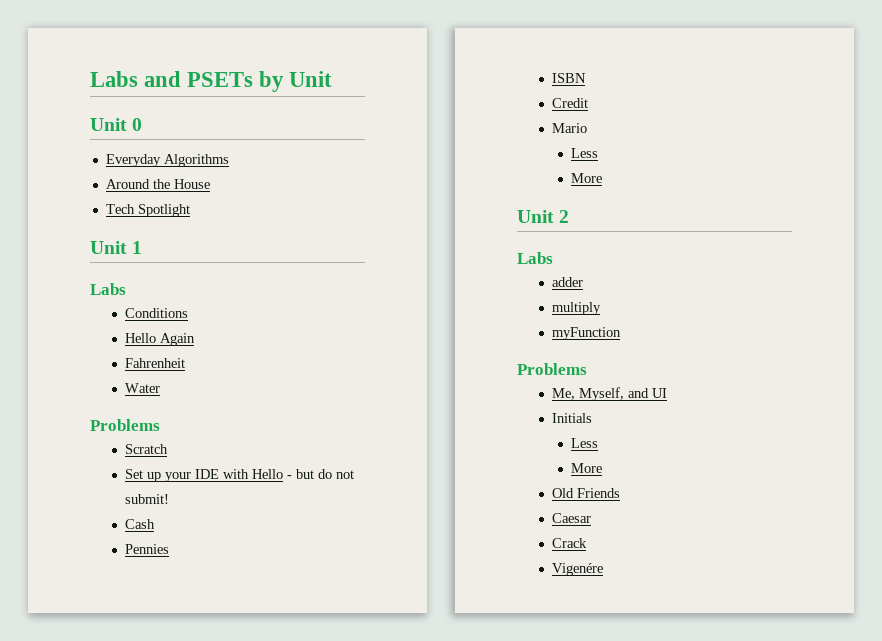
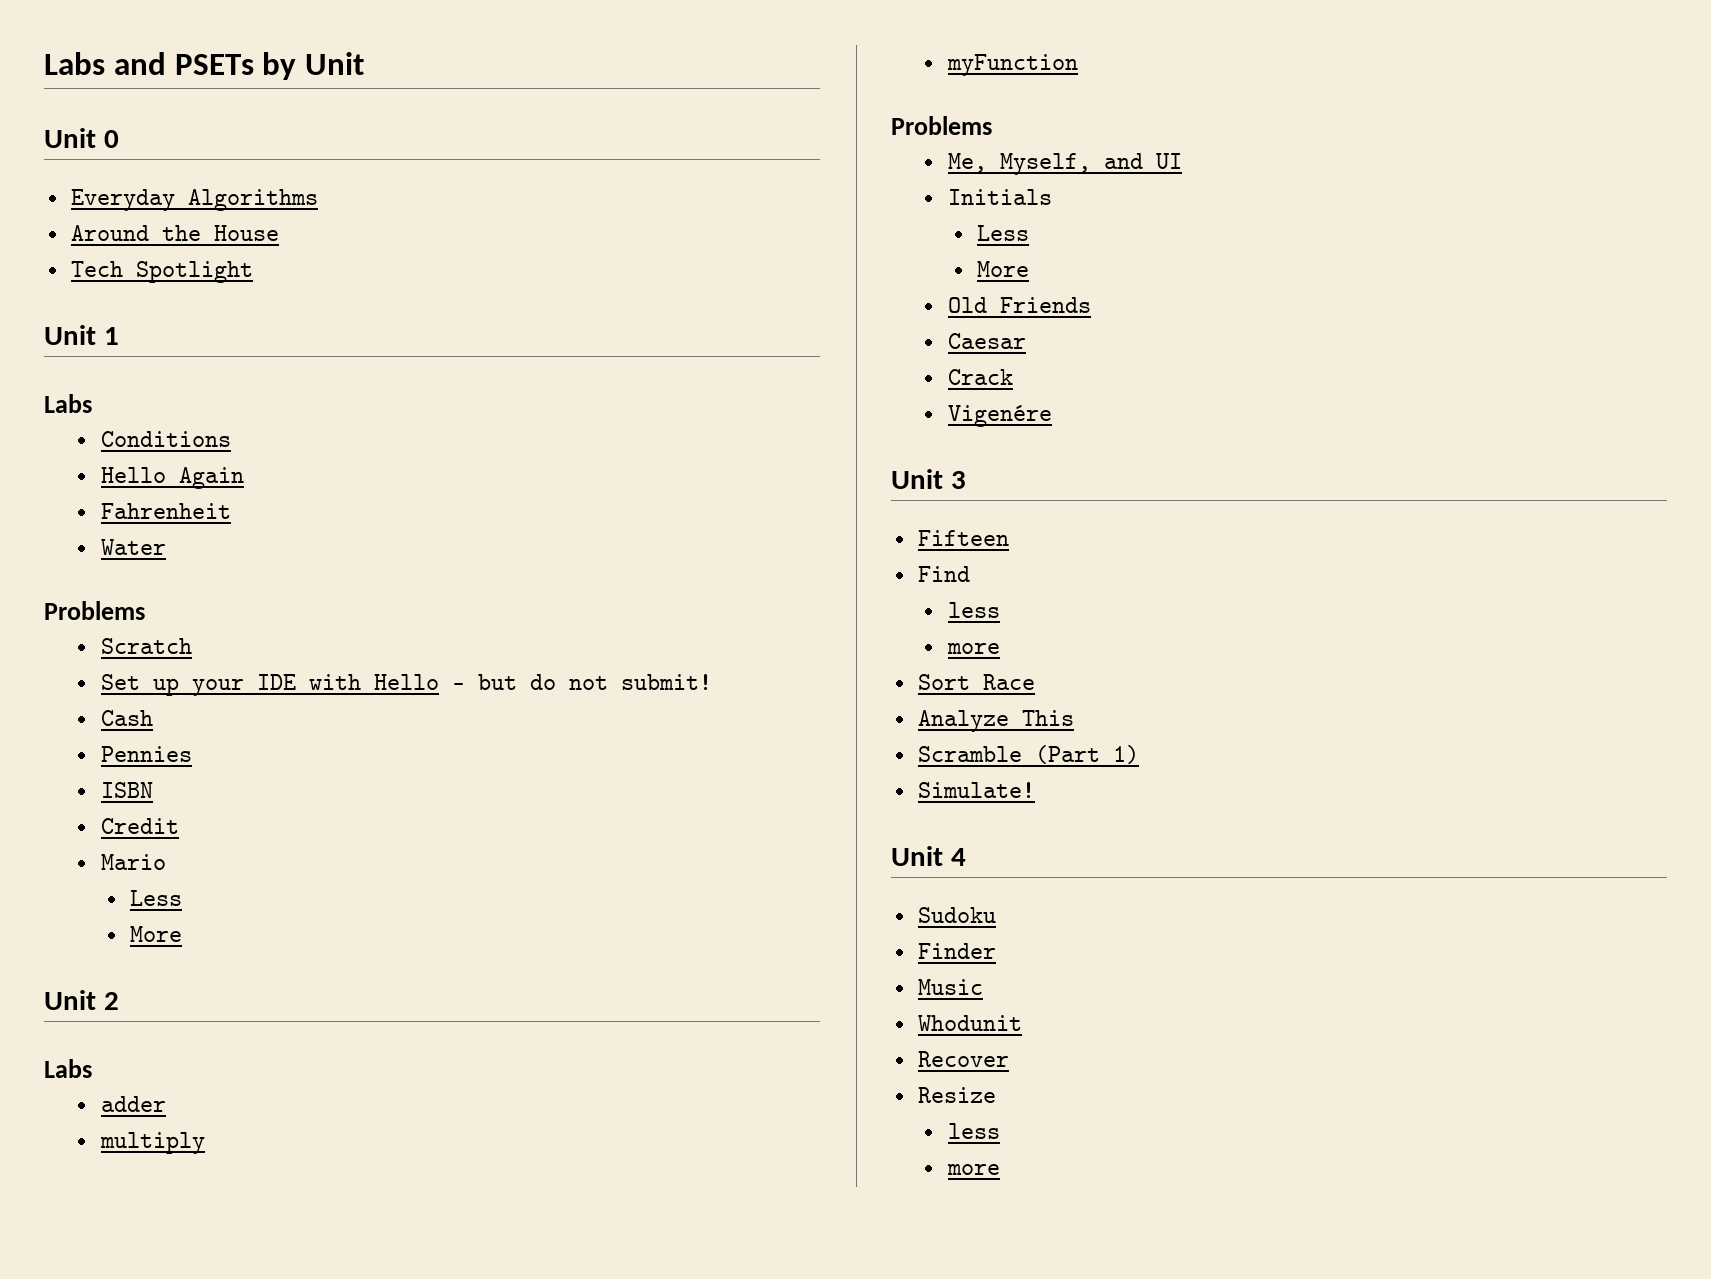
(604, 569) none -> [891,469,966,489] [917,530,1009,546] [917,566,970,582] [947,602,1000,618] [946,643,1000,654] [917,674,1035,690] [917,710,1074,732] [917,745,1139,764] [917,782,1035,798] [891,846,966,866] [917,907,996,923] [917,943,996,959] [917,979,983,995] [917,1015,1022,1031] [917,1051,1009,1067] [917,1087,996,1103] [947,1123,1000,1139] [946,1164,1000,1175] // Unit 3 // Fifteen // Find // less // more // Sort Race // Analyze This // Scramble (Part 1) // Simulate! // Unit 4 // Sudoku // Finder // Music // Whodunit // Recover // Resize // less // more

